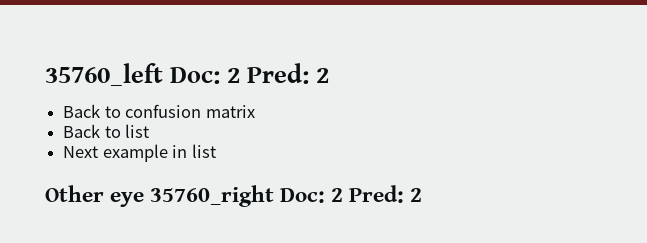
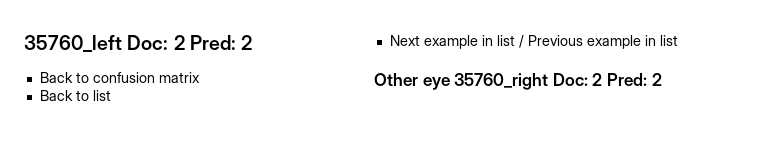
(216, 151) none -> [518,35,678,49] / Previous example in list

